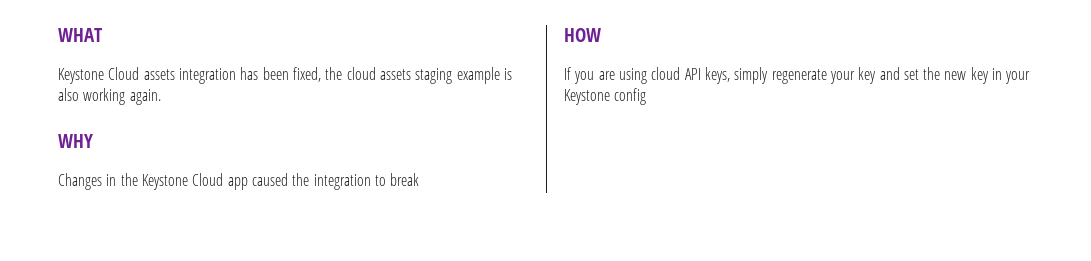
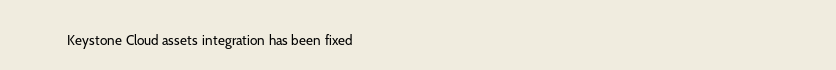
[58,28,102,42] WHAT // -> (67, 42) none
[292,67,512,84] [58,88,161,105] [58,134,93,148] [58,173,420,190] [564,28,601,42] [564,67,1031,84] [564,88,647,105] fixed, the cloud assets staging example is also working again. // WHY // Changes in the Keystone Cloud app caused the integration to break // HOW // If you are using cloud API keys, simply regenerate your key and set the new key in your Keystone config -> [324,34,353,45] fixed

